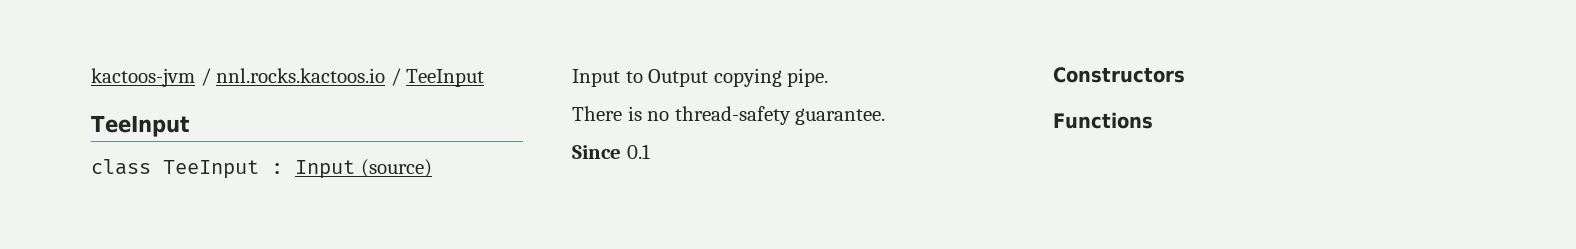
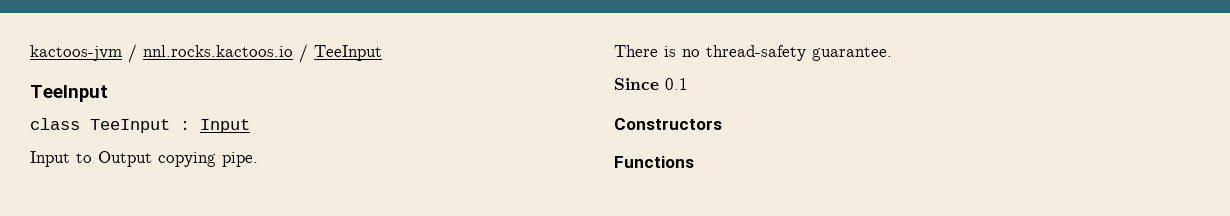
[360,159,432,178] (source) -> (250, 126) none

